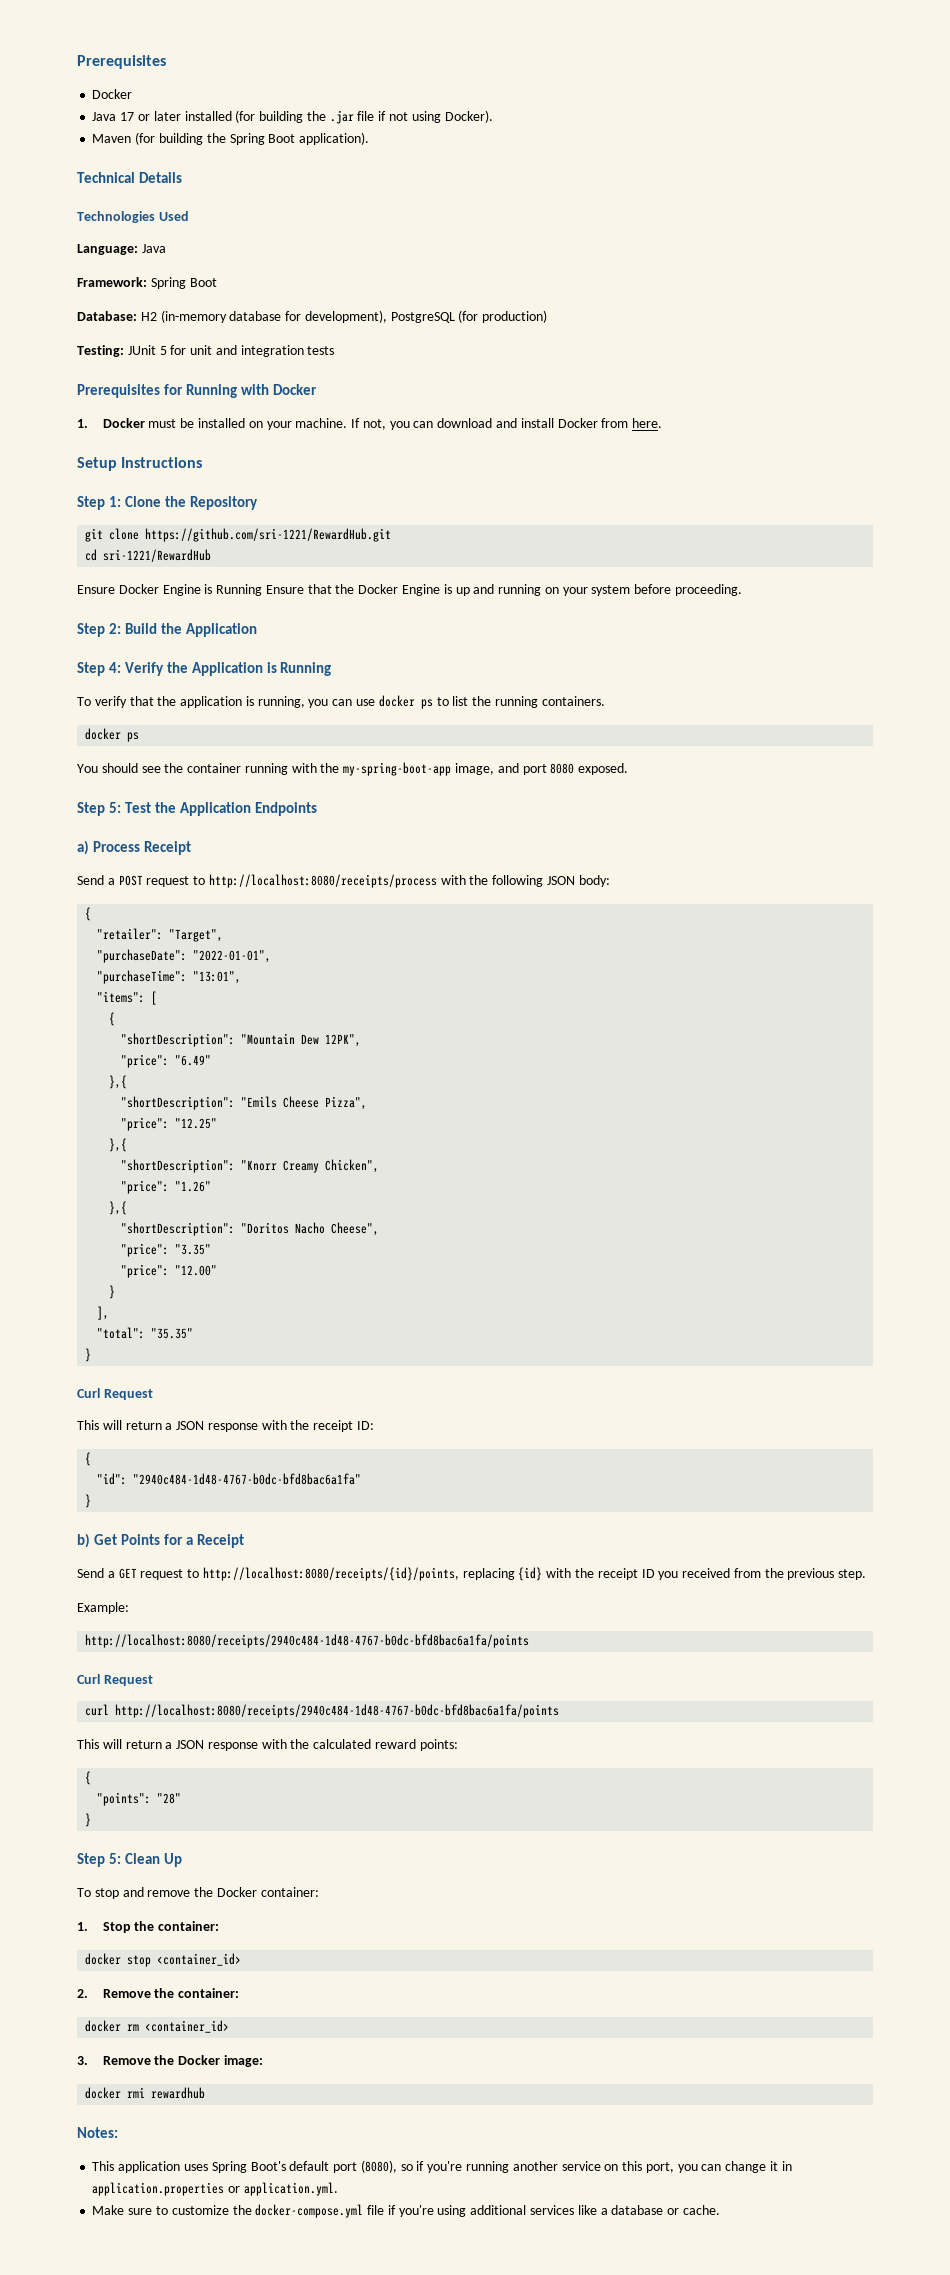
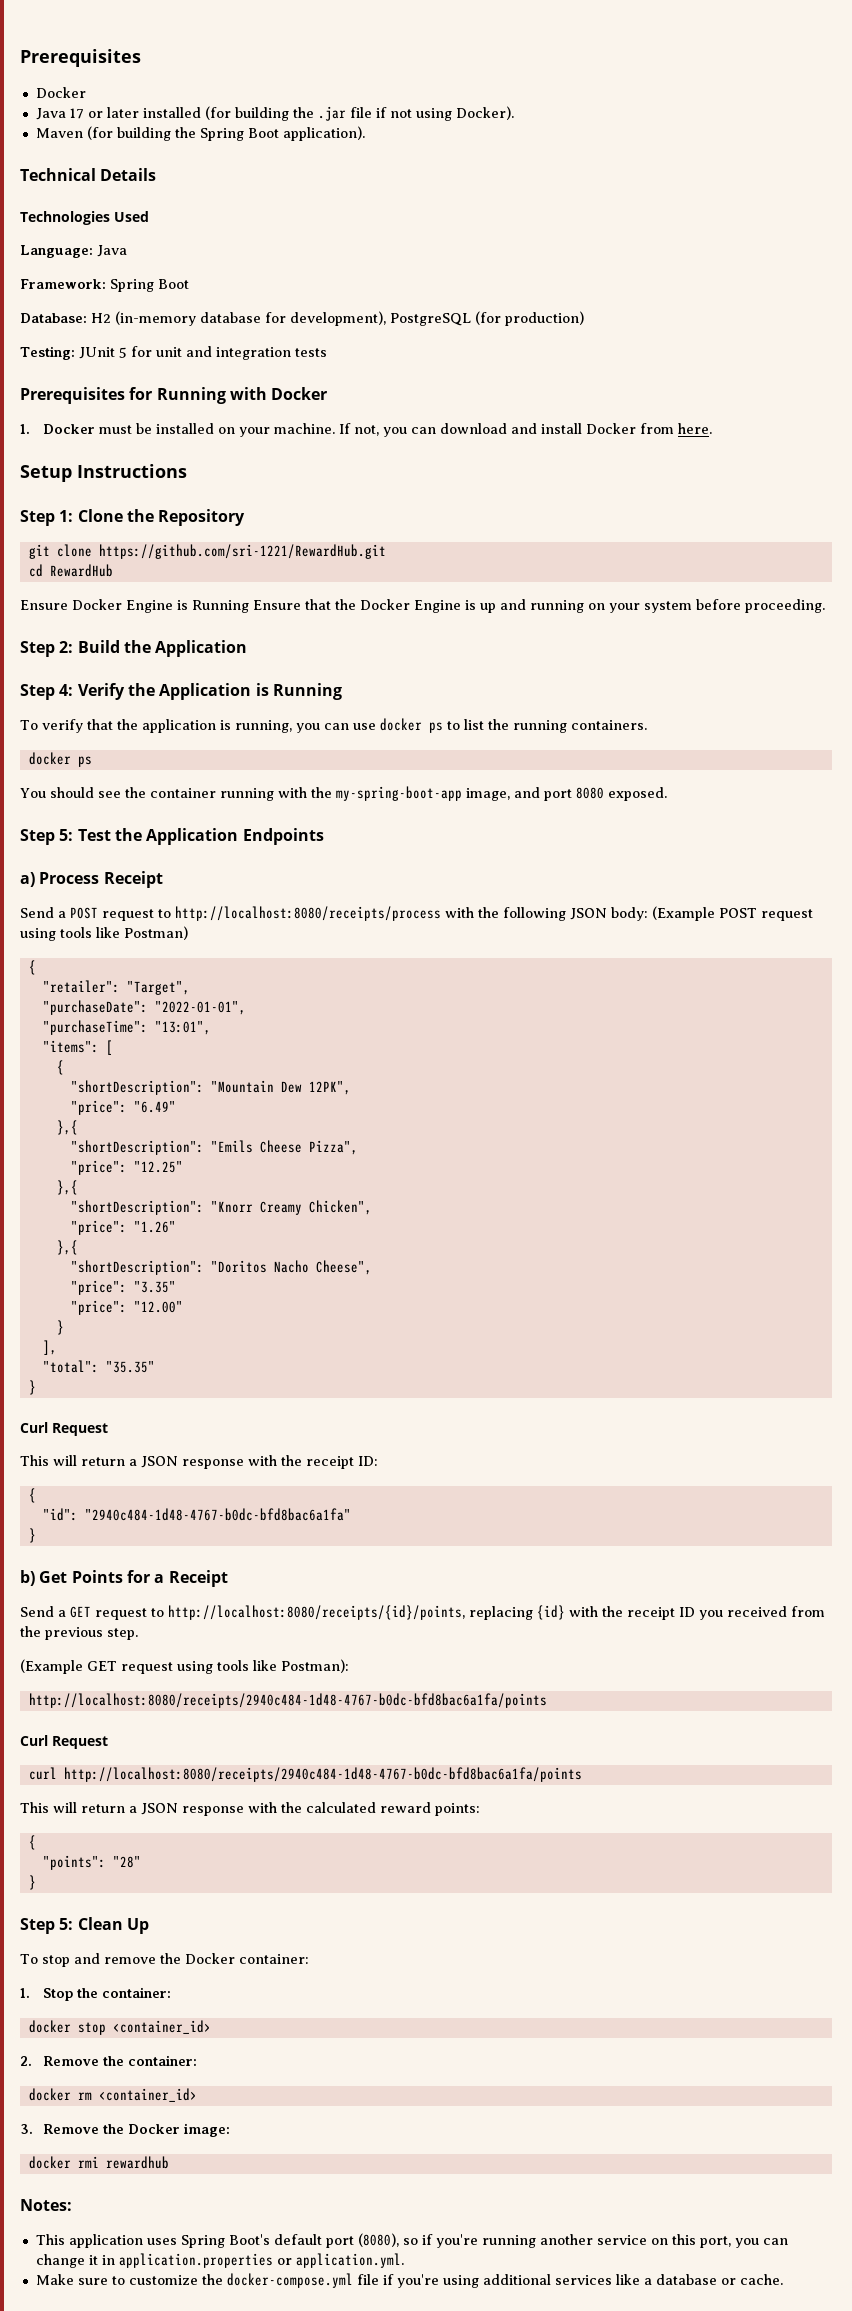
[103,549,212,562] sri-1221/RewardHub -> [49,564,113,577] RewardHub
(610, 881) none -> [652,906,813,921] [20,926,188,941] (Example POST request using tools like Postman)
[77,1602,129,1614] Example: -> [20,1659,349,1674] (Example GET request using tools like Postman):

